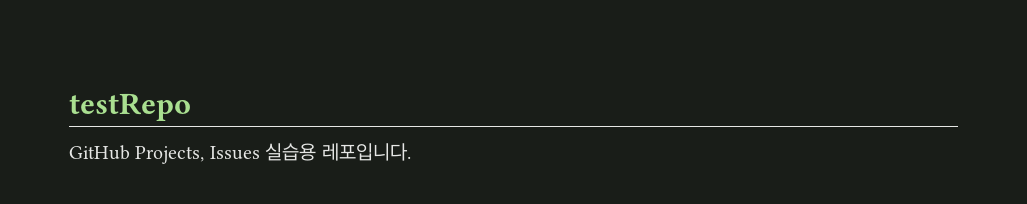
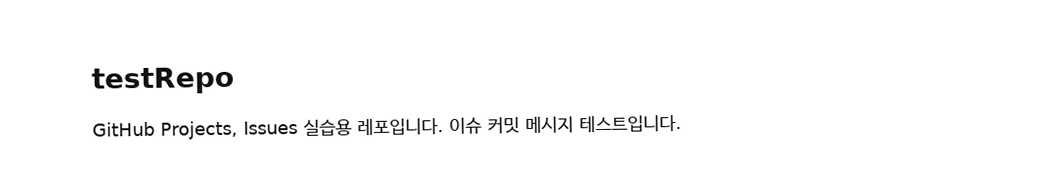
(411, 152) none -> [449,114,682,134] 이슈 커밋 메시지 테스트입니다.

